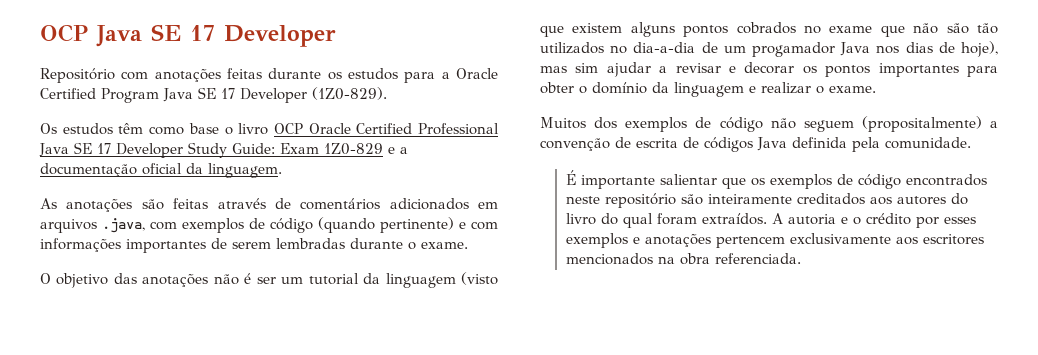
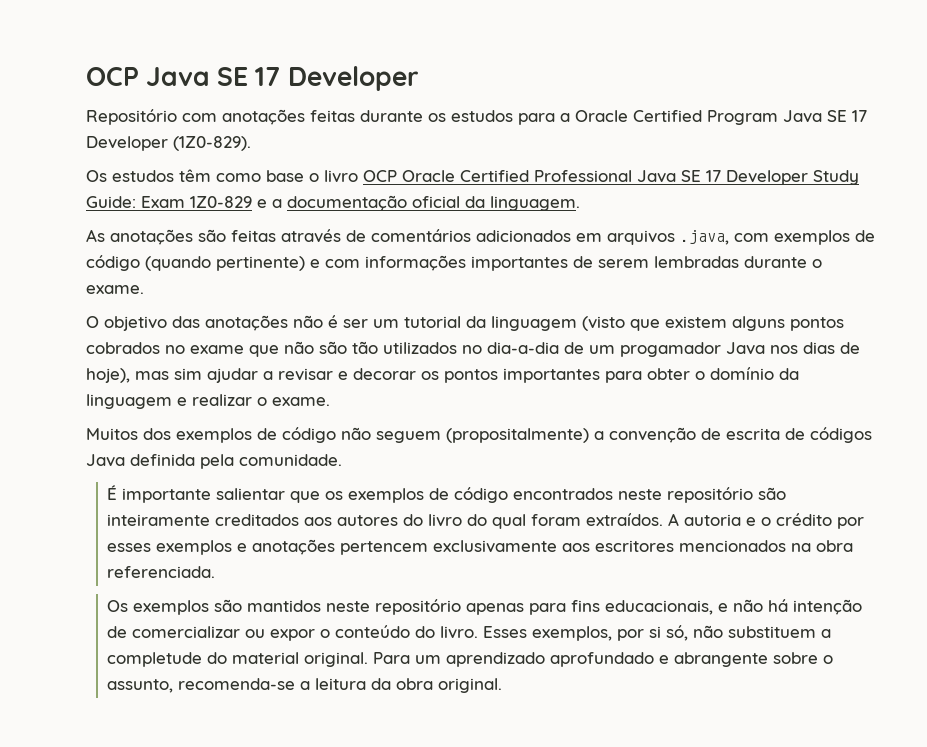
(801, 258) none -> [107,599,863,615] [107,625,832,641] [107,652,834,667] [107,678,503,693] // Os exemplos são mantidos neste repositório apenas para fins educacionais, e não há intenção de comercializar ou expor o conteúdo do livro. Esses exemplos, por si só, não substituem a completude do material original. Para um aprendizado aprofundado e abrangente sobre o assunto, recomenda-se a leitura da obra original.

